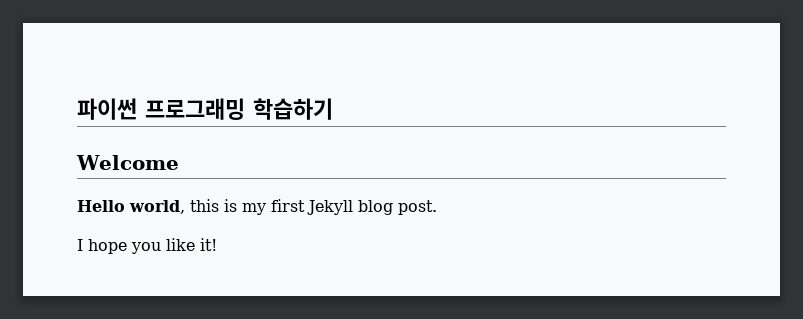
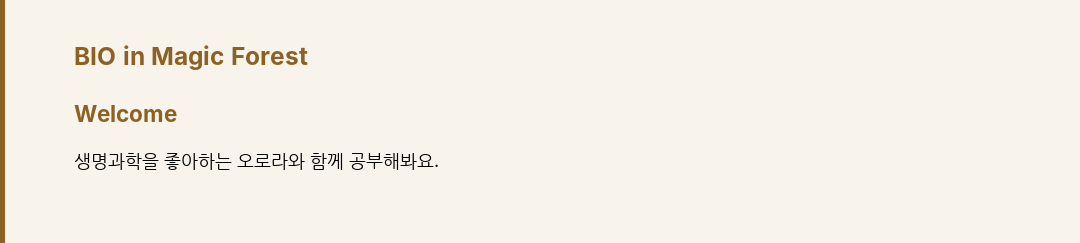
[77,98,333,120] [76,155,179,170] [77,199,437,215] [77,238,217,254] 파이썬 프로그래밍 학습하기 // Welcome // Hello world, this is my first Jekyll blog post. // I hope you like it! -> [74,45,308,70] [74,105,177,122] [74,153,439,170] BIO in Magic Forest // Welcome // 생명과학을 좋아하는 오로라와 함께 공부해봐요.

